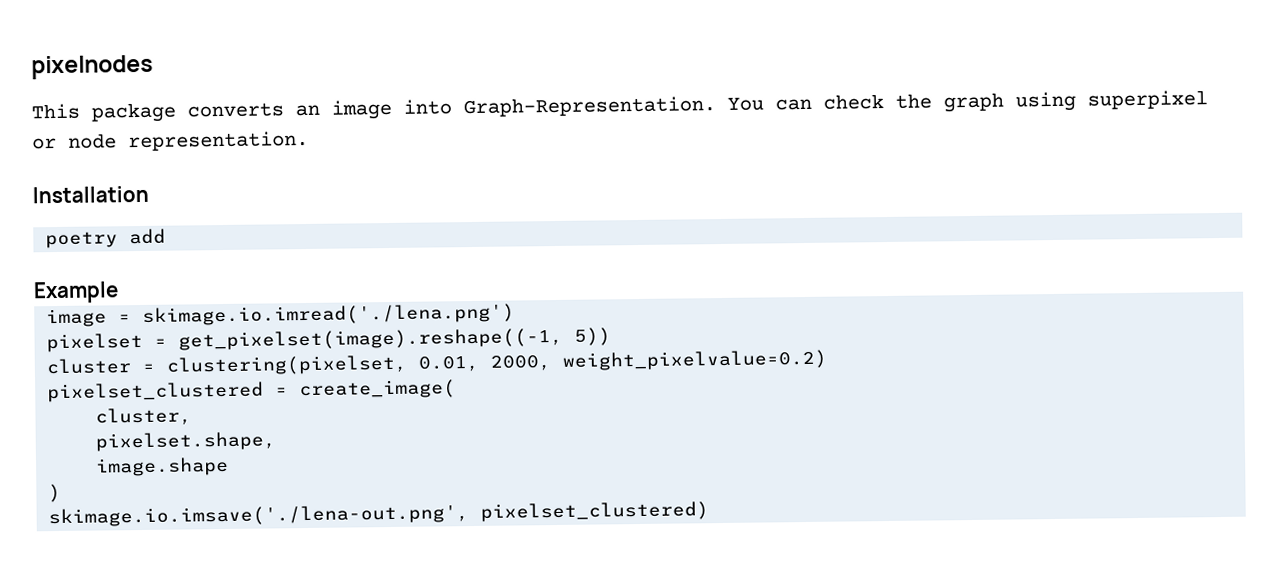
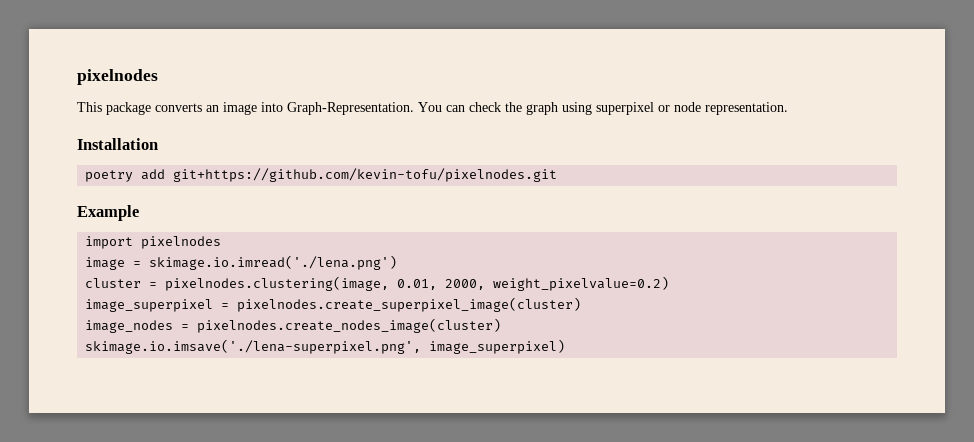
(167, 236) none -> [173,168,558,182] git+https://github.com/kevin-tofu/pixelnodes.git
(119, 292) none -> [85,236,222,249] // import pixelnodes
[46,327,612,353] // pixelset = get_pixelset(image).reshape((-1, 5)) -> (398, 262) none
[166,354,408,376] clustering(pixelset, -> [165,276,390,291] pixelnodes.clustering(image,
[47,379,457,403] [95,407,193,426] [95,431,277,452] [95,456,230,477] [48,483,62,503] [48,501,710,528] pixelset_clustered = create_image( // cluster, // pixelset.shape, // image.shape // ) // skimage.io.imsave('./lena-out.png', pixelset_clustered) -> [85,297,582,312] [85,318,502,333] [85,339,566,354] image_superpixel = pixelnodes.create_superpixel_image(cluster) // image_nodes = pixelnodes.create_nodes_image(cluster) // skimage.io.imsave('./lena-superpixel.png', image_superpixel)

